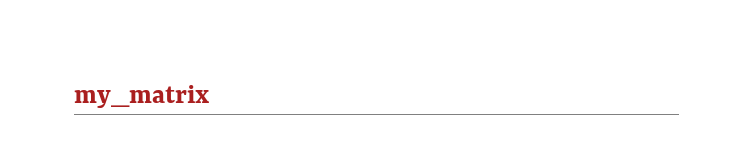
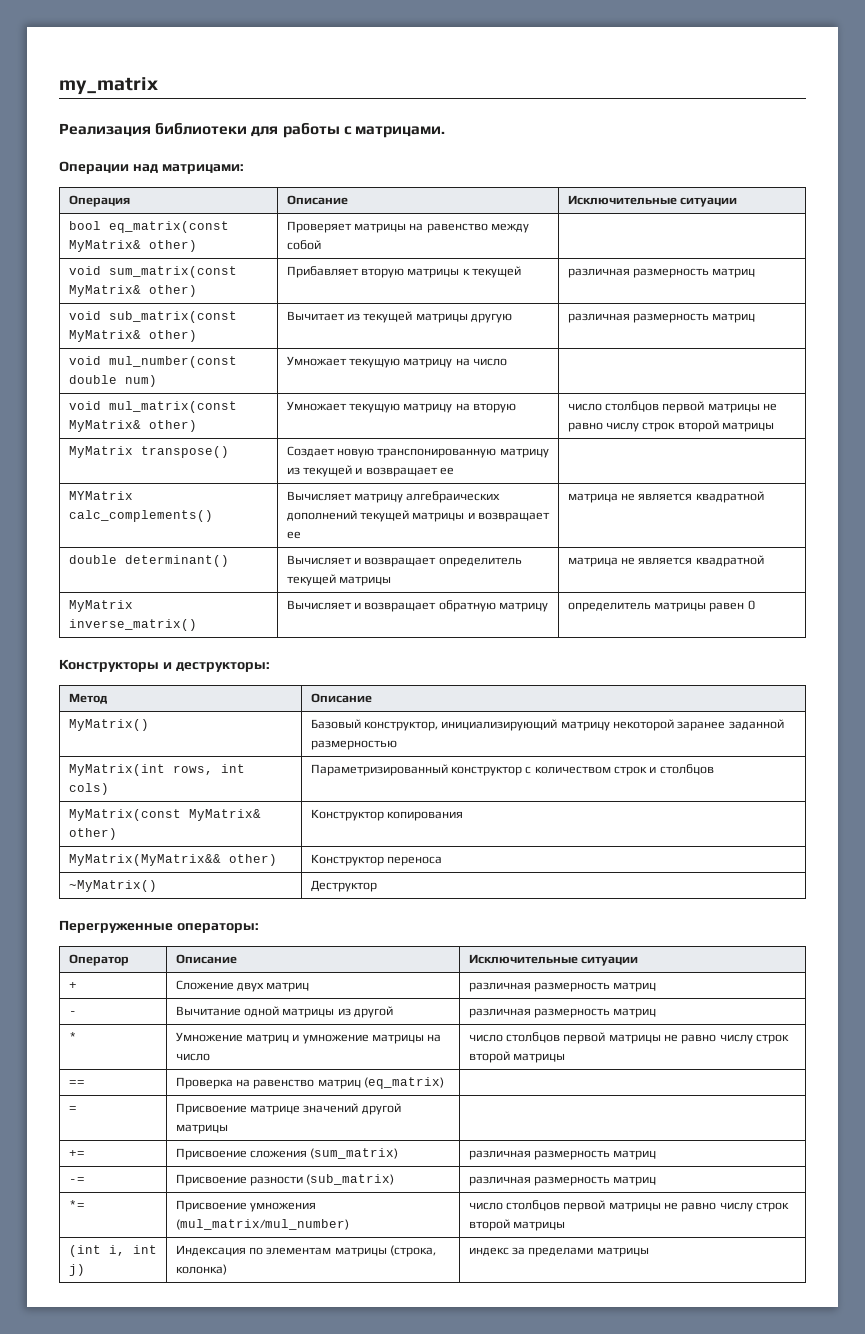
(209, 96) none -> [59,123,445,138] [59,161,244,174] [68,195,130,207] [286,195,348,205] [567,195,737,207] [68,221,229,233] [68,240,197,252] [286,221,530,233] [286,240,321,250] [68,266,237,278] [68,285,197,297] [286,266,522,278] [567,268,756,278] [68,311,237,323] [68,330,197,342] [286,311,513,323] [567,313,756,323] [68,356,237,368] [68,375,157,387] [286,356,508,368] [68,401,237,413] [68,420,197,432] [286,401,517,413] [567,401,778,413] [567,420,775,432] [68,446,229,458] [286,446,549,458] [286,465,455,477] [68,491,133,500] [68,510,213,522] [286,491,501,503] [286,510,551,522] [286,531,301,539] [567,491,764,503] [68,555,229,567] [286,555,522,567] [286,574,391,586] [567,555,764,567] [68,600,133,612] [68,619,197,631] [286,600,549,612] [567,600,755,612] [59,659,270,672] [68,693,107,704] [310,693,372,703] [68,719,149,731] [310,719,784,731] [310,740,397,750] [68,764,245,776] [68,783,109,795] [310,764,714,776] [68,809,261,821] [68,828,117,840] [310,809,463,821] [68,854,277,866] [310,854,442,866] [68,880,157,892] [310,880,377,892] [59,920,259,933] [68,954,129,966] [175,954,237,964] [468,954,638,966] [68,982,77,989] [175,980,310,992] [468,982,657,992] [68,1011,77,1015] [175,1006,394,1018] [468,1008,657,1018] [68,1032,77,1041] [175,1032,442,1044] [175,1053,210,1061] [468,1032,790,1044] [468,1051,565,1063] [68,1080,85,1086] [175,1077,445,1089] [68,1106,77,1112] [175,1103,401,1115] [175,1124,228,1134] [68,1150,85,1157] [175,1148,399,1160] [468,1150,657,1160] [68,1177,85,1183] [175,1174,395,1186] [468,1176,657,1186] [68,1200,85,1209] [175,1200,316,1212] [175,1219,349,1230] [468,1200,790,1212] [468,1219,565,1231] [68,1245,157,1257] [68,1264,85,1276] [175,1245,437,1257] [175,1264,227,1275] [468,1247,649,1257] // Реализация библиотеки для работы с матрицами. // Операции над матрицами: // Операция | Описание | Исключительные ситуации // bool eq_matrix(const MyMatrix& other) | Проверяет матрицы на равенство между собой | // void sum_matrix(const MyMatrix& other) | Прибавляет вторую матрицы к текущей | различная размерность матриц // void sub_matrix(const MyMatrix& other) | Вычитает из текущей матрицы другую | различная размерность матриц // void mul_number(const double num) | Умножает текущую матрицу на число | // void mul_matrix(const MyMatrix& other) | Умножает текущую матрицу на вторую | число столбцов первой матрицы не равно числу строк второй матрицы // MyMatrix transpose() | Создает новую транспонированную матрицу из текущей и возвращает ее | // MYMatrix calc_complements() | Вычисляет матрицу алгебраических дополнений текущей матрицы и возвращает ее | матрица не является квадратной // double determinant() | Вычисляет и возвращает определитель текущей матрицы | матрица не является квадратной // MyMatrix inverse_matrix() | Вычисляет и возвращает обратную матрицу | определитель матрицы равен 0 // Конструкторы и деструкторы: // Метод | Описание // MyMatrix() | Базовый конструктор, инициализирующий матрицу некоторой заранее заданной размерностью // MyMatrix(int rows, int cols) | Параметризированный конструктор с количеством строк и столбцов // MyMatrix(const MyMatrix& other) | Конструктор копирования // MyMatrix(MyMatrix&& other) | Конструктор переноса // ~MyMatrix() | Деструктор // Перегруженные операторы: // Оператор | Описание | Исключительные ситуации // + | Сложение двух матриц | различная размерность матриц // - | Вычитание одной матрицы из другой | различная размерность матриц // * | Умножение матриц и умножение матрицы на число | число столбцов первой матрицы не равно числу строк второй матрицы // == | Проверка на равенство матриц (eq_matrix) | // = | Присвоение матрице значений другой матрицы | // += | Присвоение сложения (sum_matrix) | различная размерность матриц // -= | Присвоение разности (sub_matrix) | различная размерность матриц // *= | Присвоение умножения (mul_matrix/mul_number) | число столбцов первой матрицы не равно числу строк второй матрицы // (int i, int j) | Индексация по элементам матрицы (строка, колонка) | индекс за пределами матрицы

